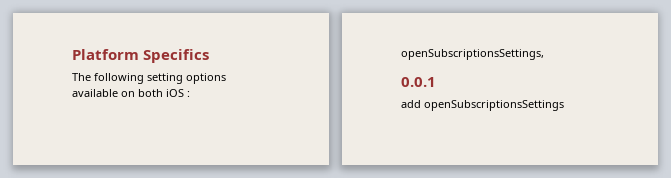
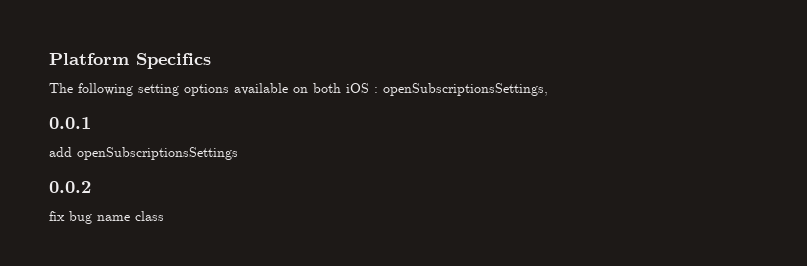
(564, 105) none -> [49,181,91,193] [49,211,164,224] // 0.0.2 // fix bug name class

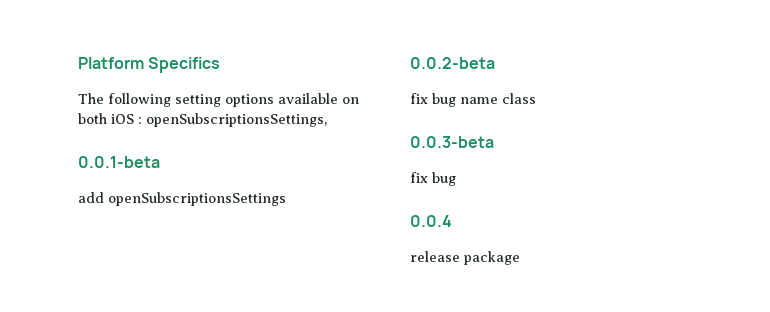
[49,117,91,129] 0.0.1 -> [78,156,160,168] 0.0.1-beta
[49,181,91,193] 0.0.2 -> [410,57,495,69] 0.0.2-beta
(164, 216) none -> [410,136,494,148] [410,172,456,186] [410,215,452,227] [410,251,520,265] // 0.0.3-beta // fix bug // 0.0.4 // release package

